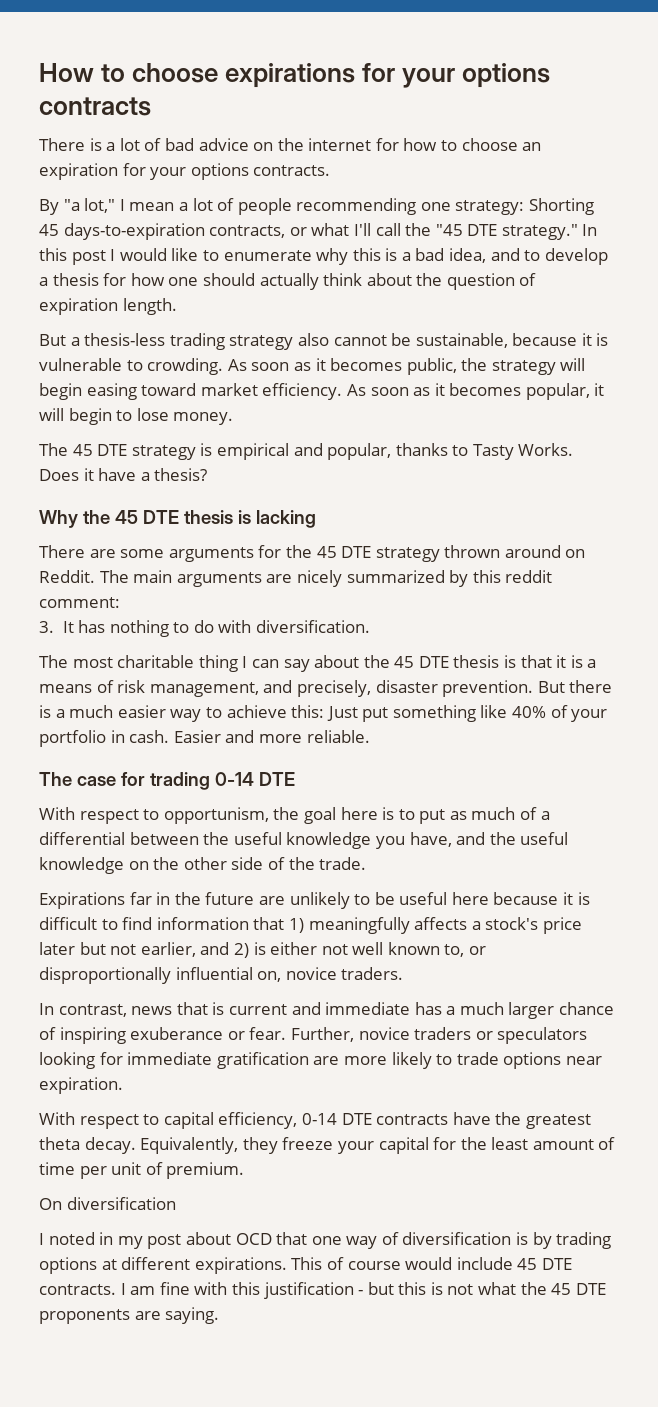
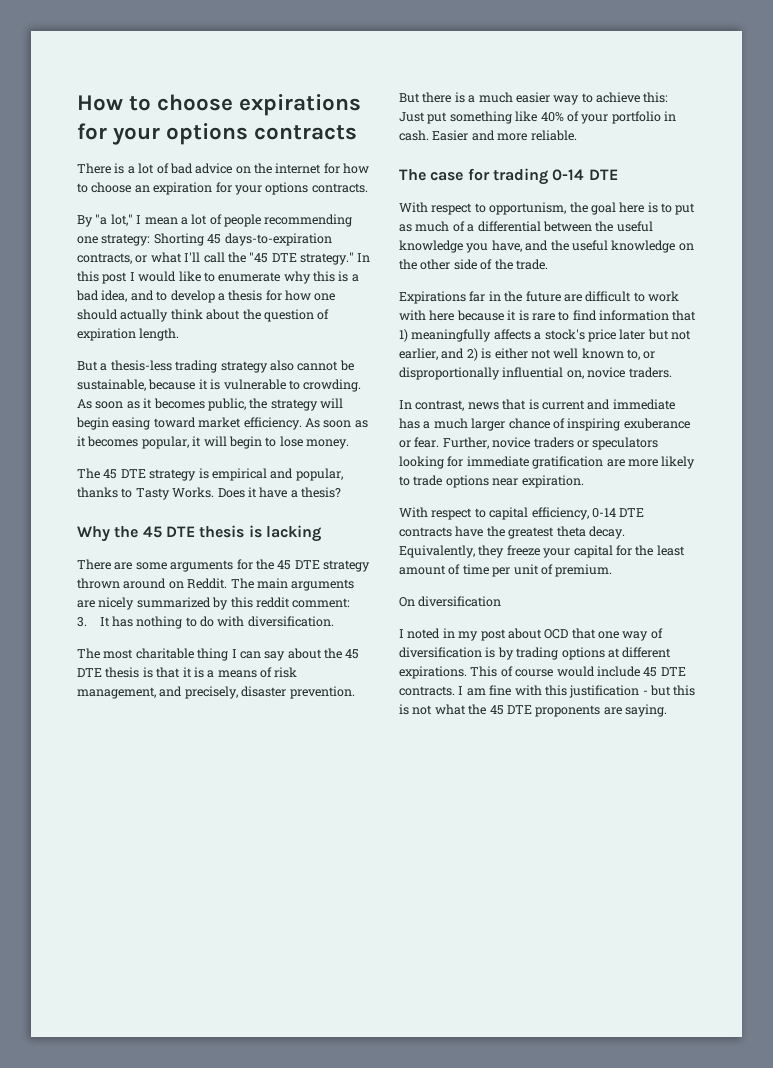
[289,892,448,909] unlikely to be useful -> [585,291,679,302] [399,310,426,321] difficult to work with
[39,917,97,930] difficult -> [531,313,555,321] rare

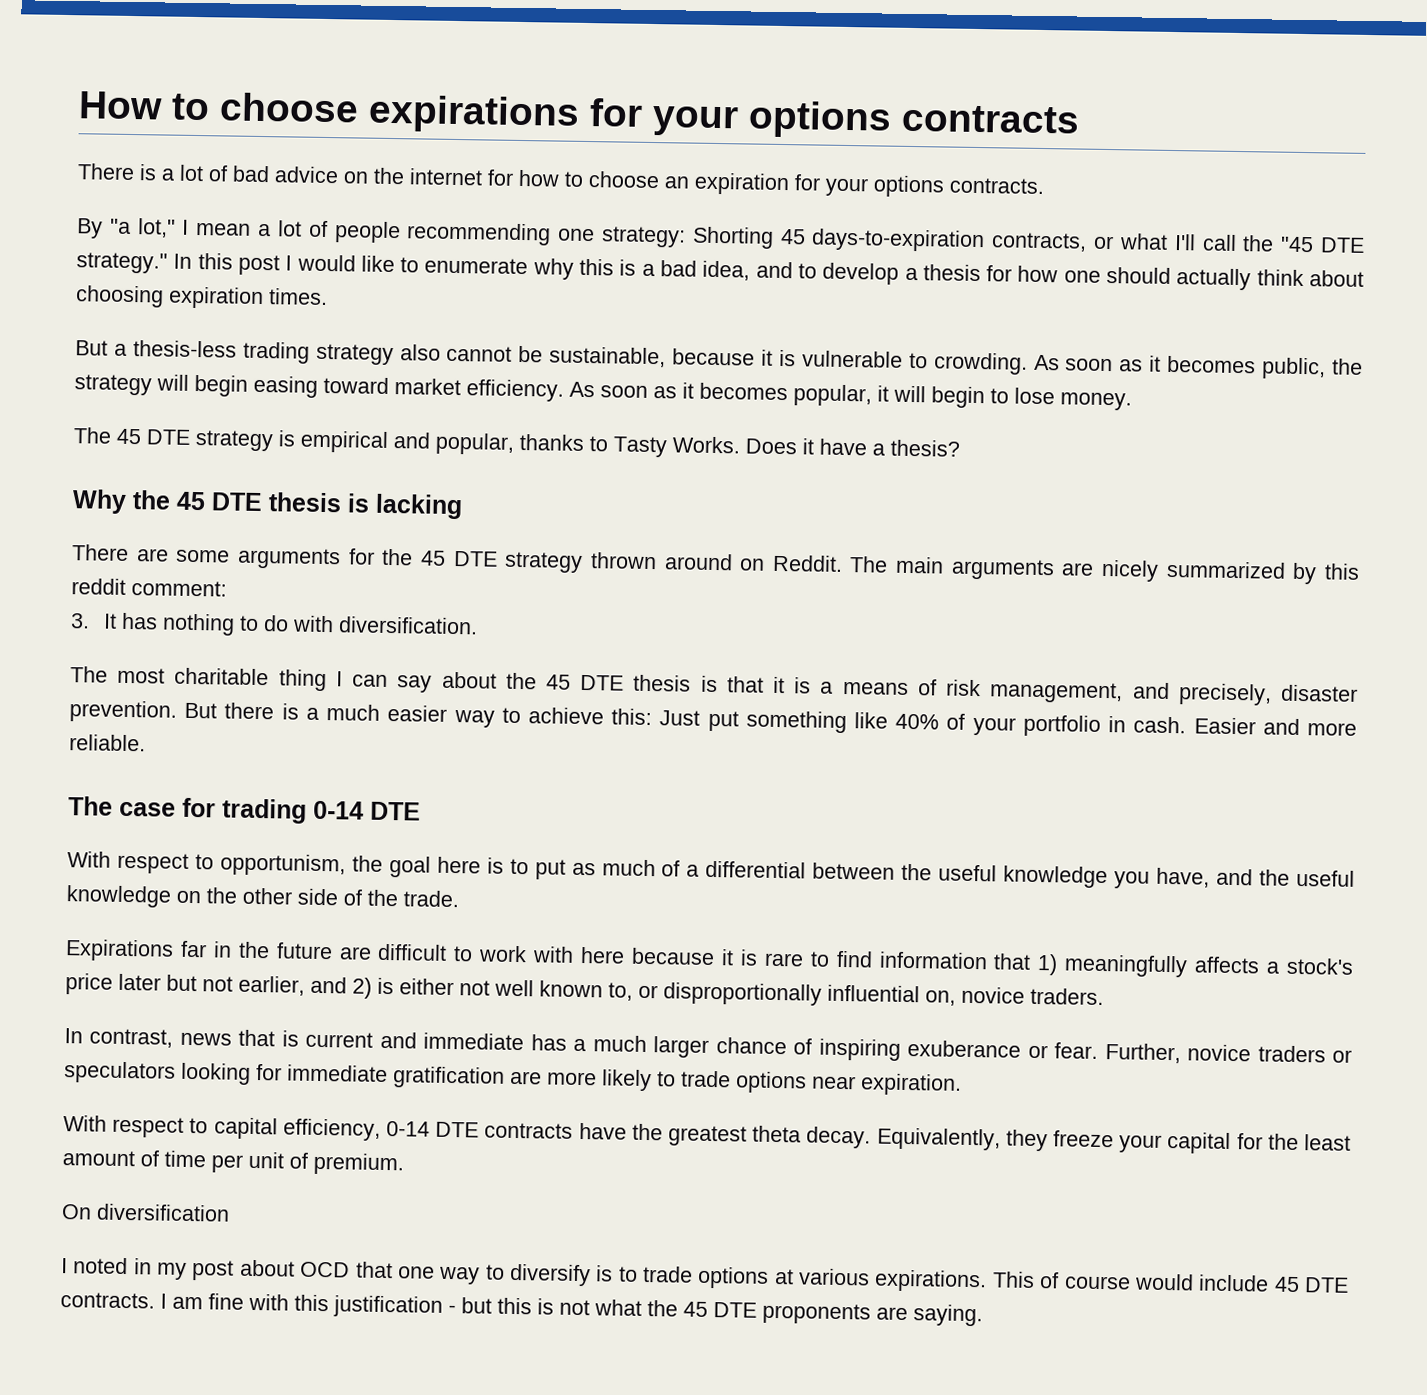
[242,309,330,322] [77,328,180,341] the question of expiration length. -> [75,285,328,310] choosing expiration times.
[650,628,663,639] [399,647,559,660] of diversification is by trading -> [485,1263,694,1287] to diversify is to trade
[622,647,672,658] different -> [798,1268,871,1286] various

